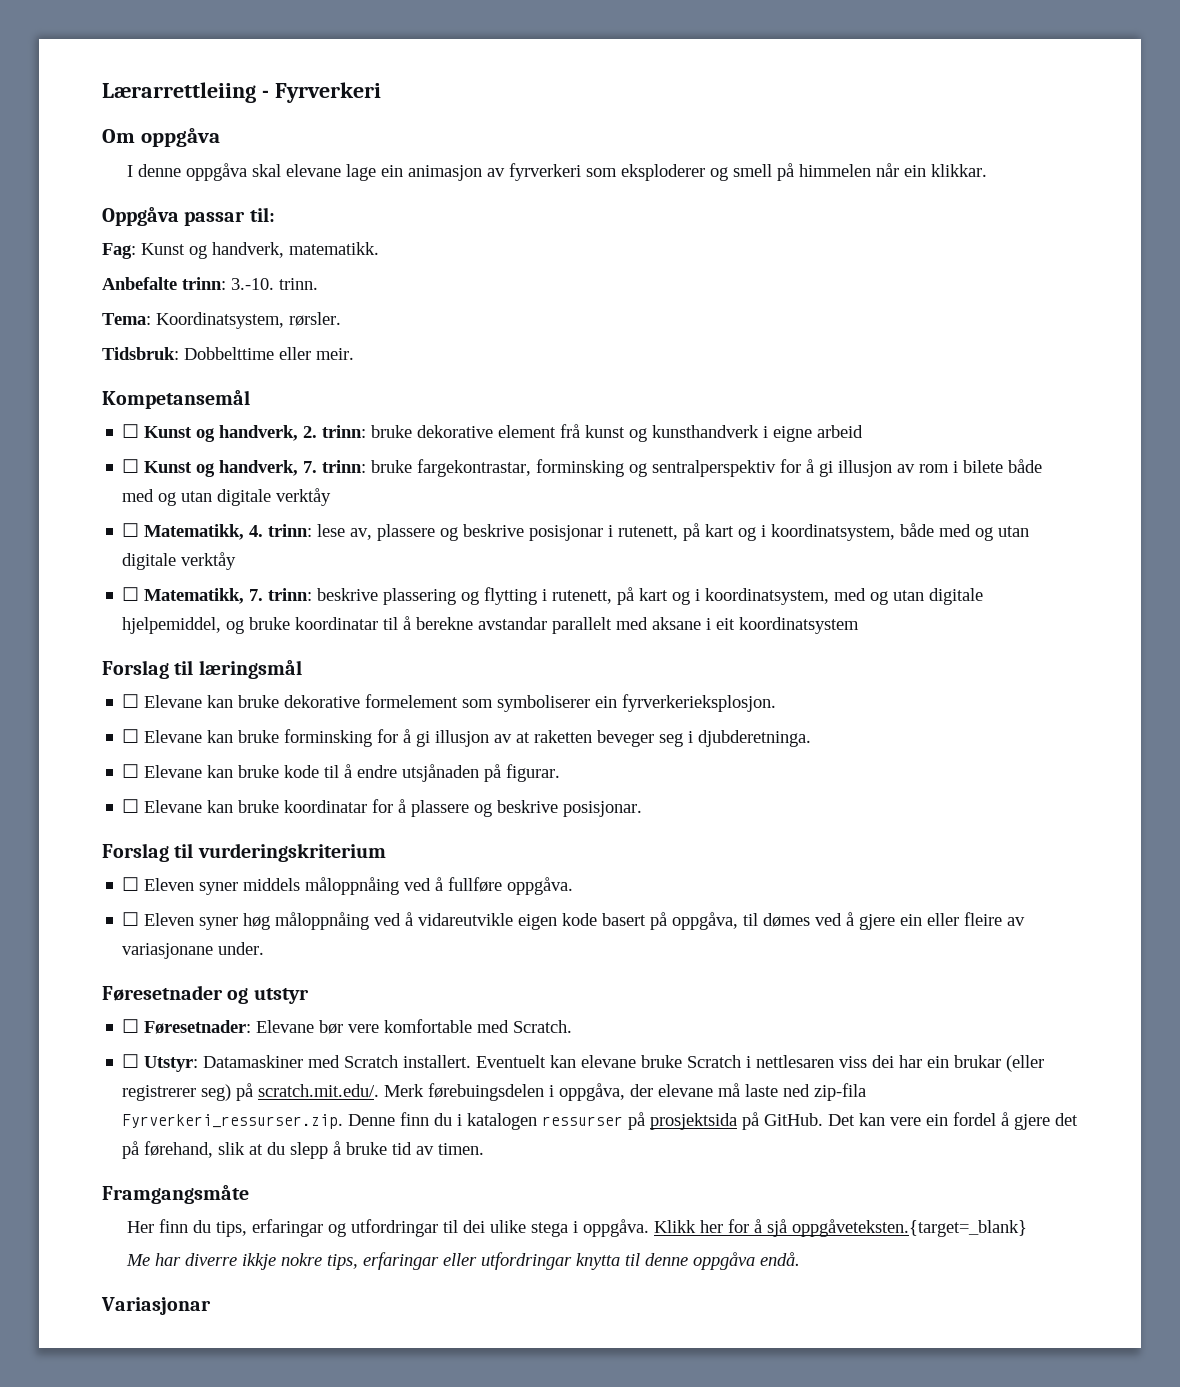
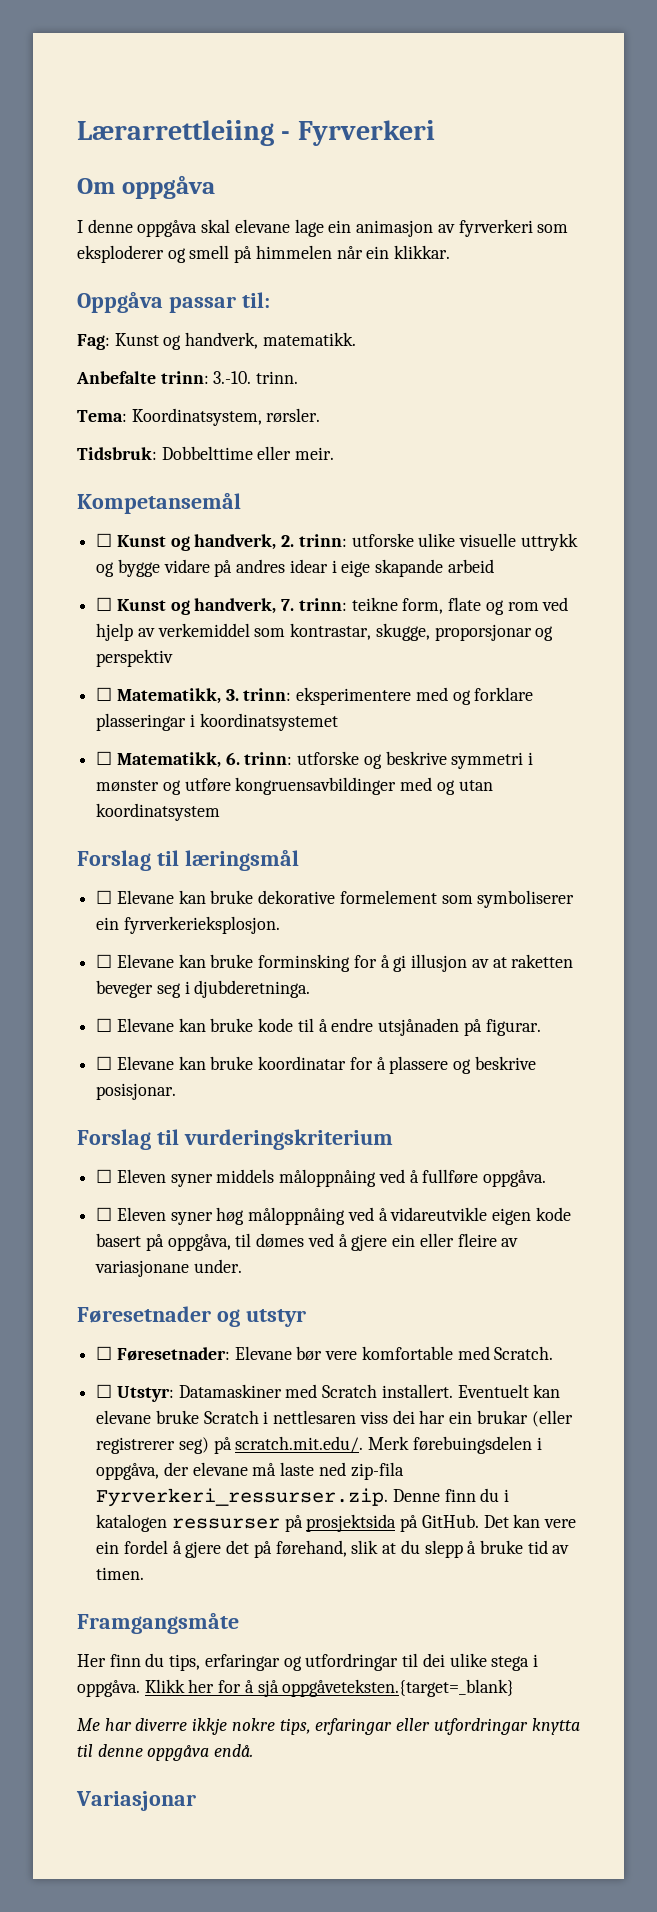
[371,424,813,442] bruke dekorative element frå kunst og kunsthandverk i eigne -> [351,533,578,551] [96,559,444,577] utforske ulike visuelle uttrykk og bygge vidare på andres idear i eige skapande
[371,459,1043,477] [122,488,332,506] [122,523,1030,541] [122,552,237,570] [122,587,984,605] [122,616,736,634] bruke fargekontrastar, forminsking og sentralperspektiv for å gi illusjon av rom i bilete både med og utan digitale verktåy // ☐ Matematikk, 4. trinn: lese av, plassere og beskrive posisjonar i rutenett, på kart og i koordinatsystem, både med og utan digitale verktåy // ☐ Matematikk, 7. trinn: beskrive plassering og flytting i rutenett, på kart og i koordinatsystem, med og utan digitale hjelpemiddel, og bruke koordinatar til å berekne avstandar parallelt med aksane i eit -> [351,597,569,615] [96,623,554,641] [96,649,174,667] [96,687,534,705] [96,713,338,731] [96,751,534,769] [96,777,493,795] teikne form, flate og rom ved hjelp av verkemiddel som kontrastar, skugge, proporsjonar og perspektiv // ☐ Matematikk, 3. trinn: eksperimentere med og forklare plasseringar i koordinatsystemet // ☐ Matematikk, 6. trinn: utforske og beskrive symmetri i mønster og utføre kongruensavbildinger med og utan

